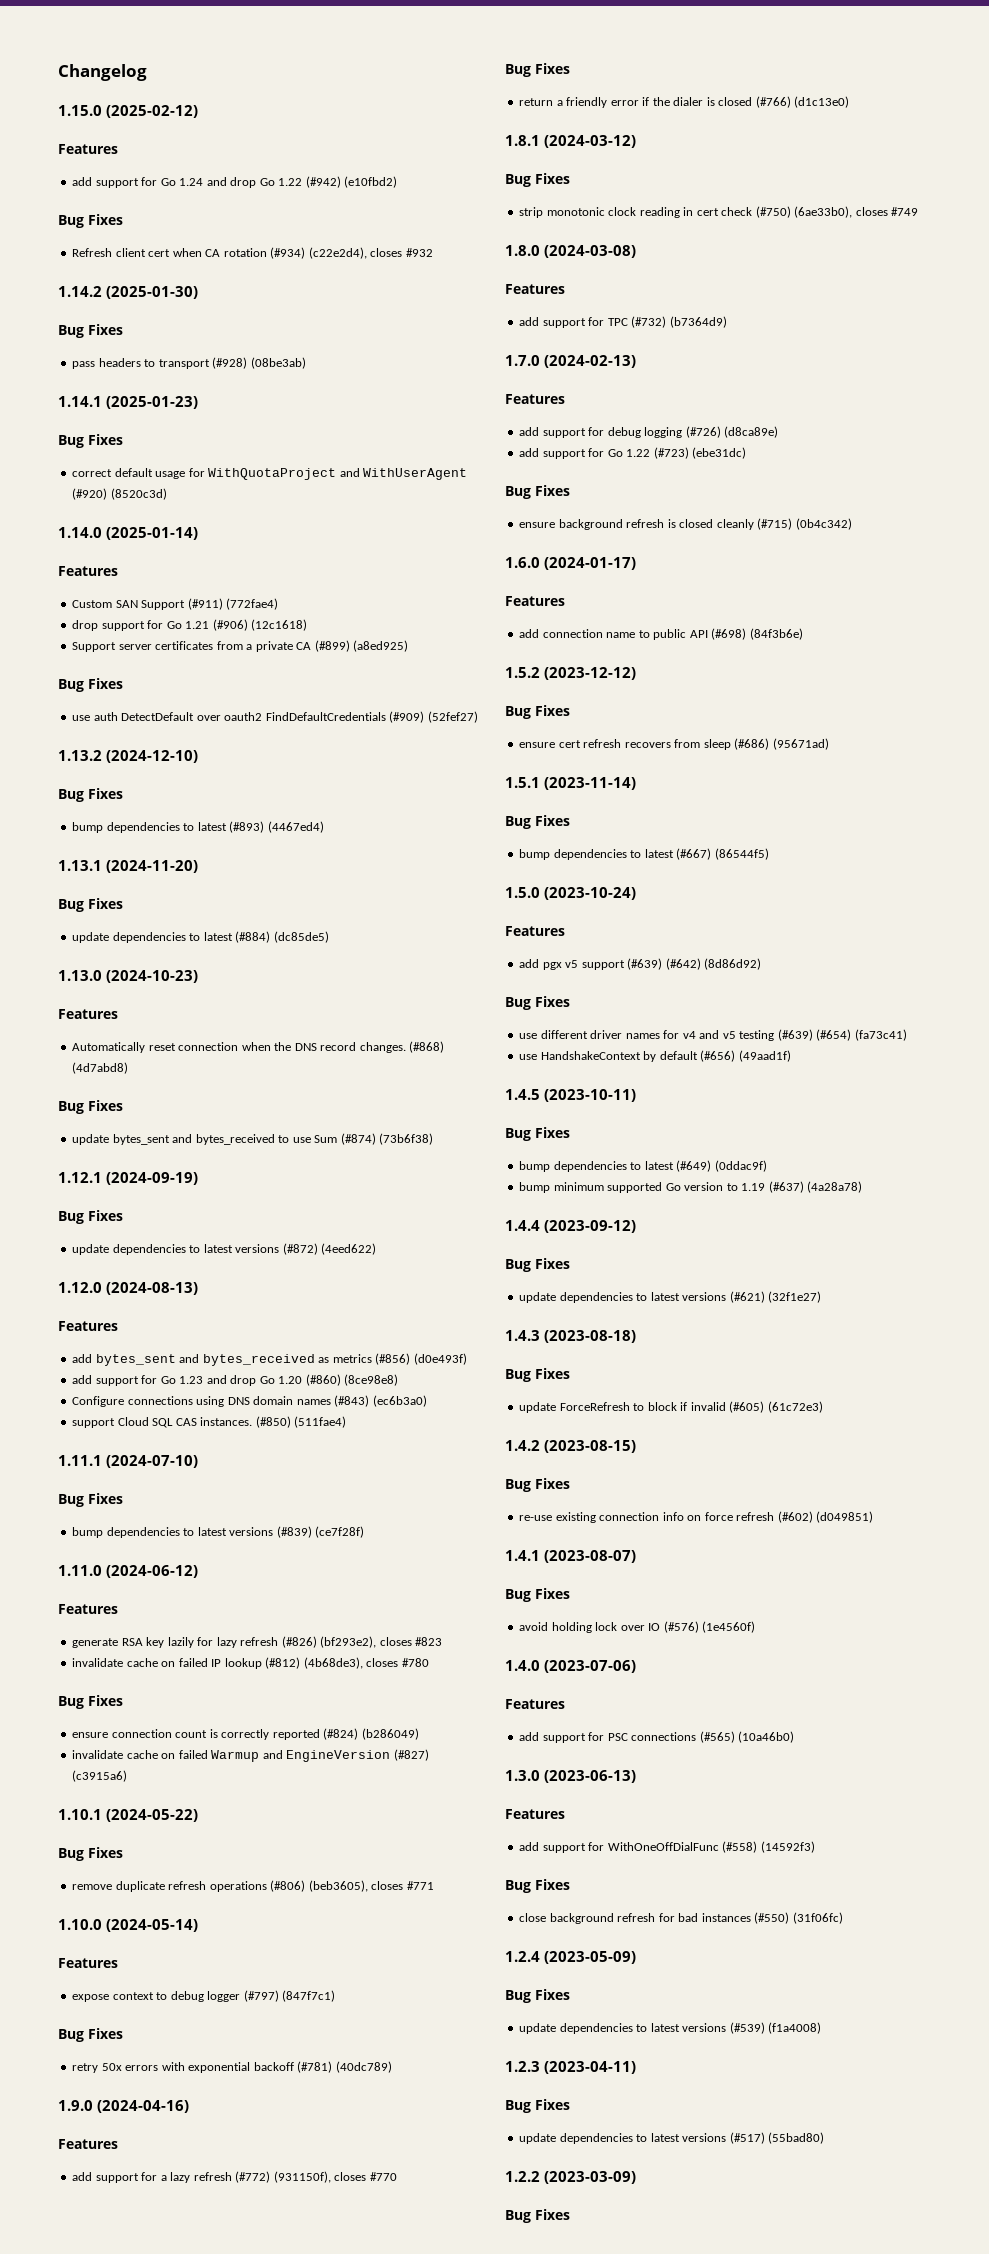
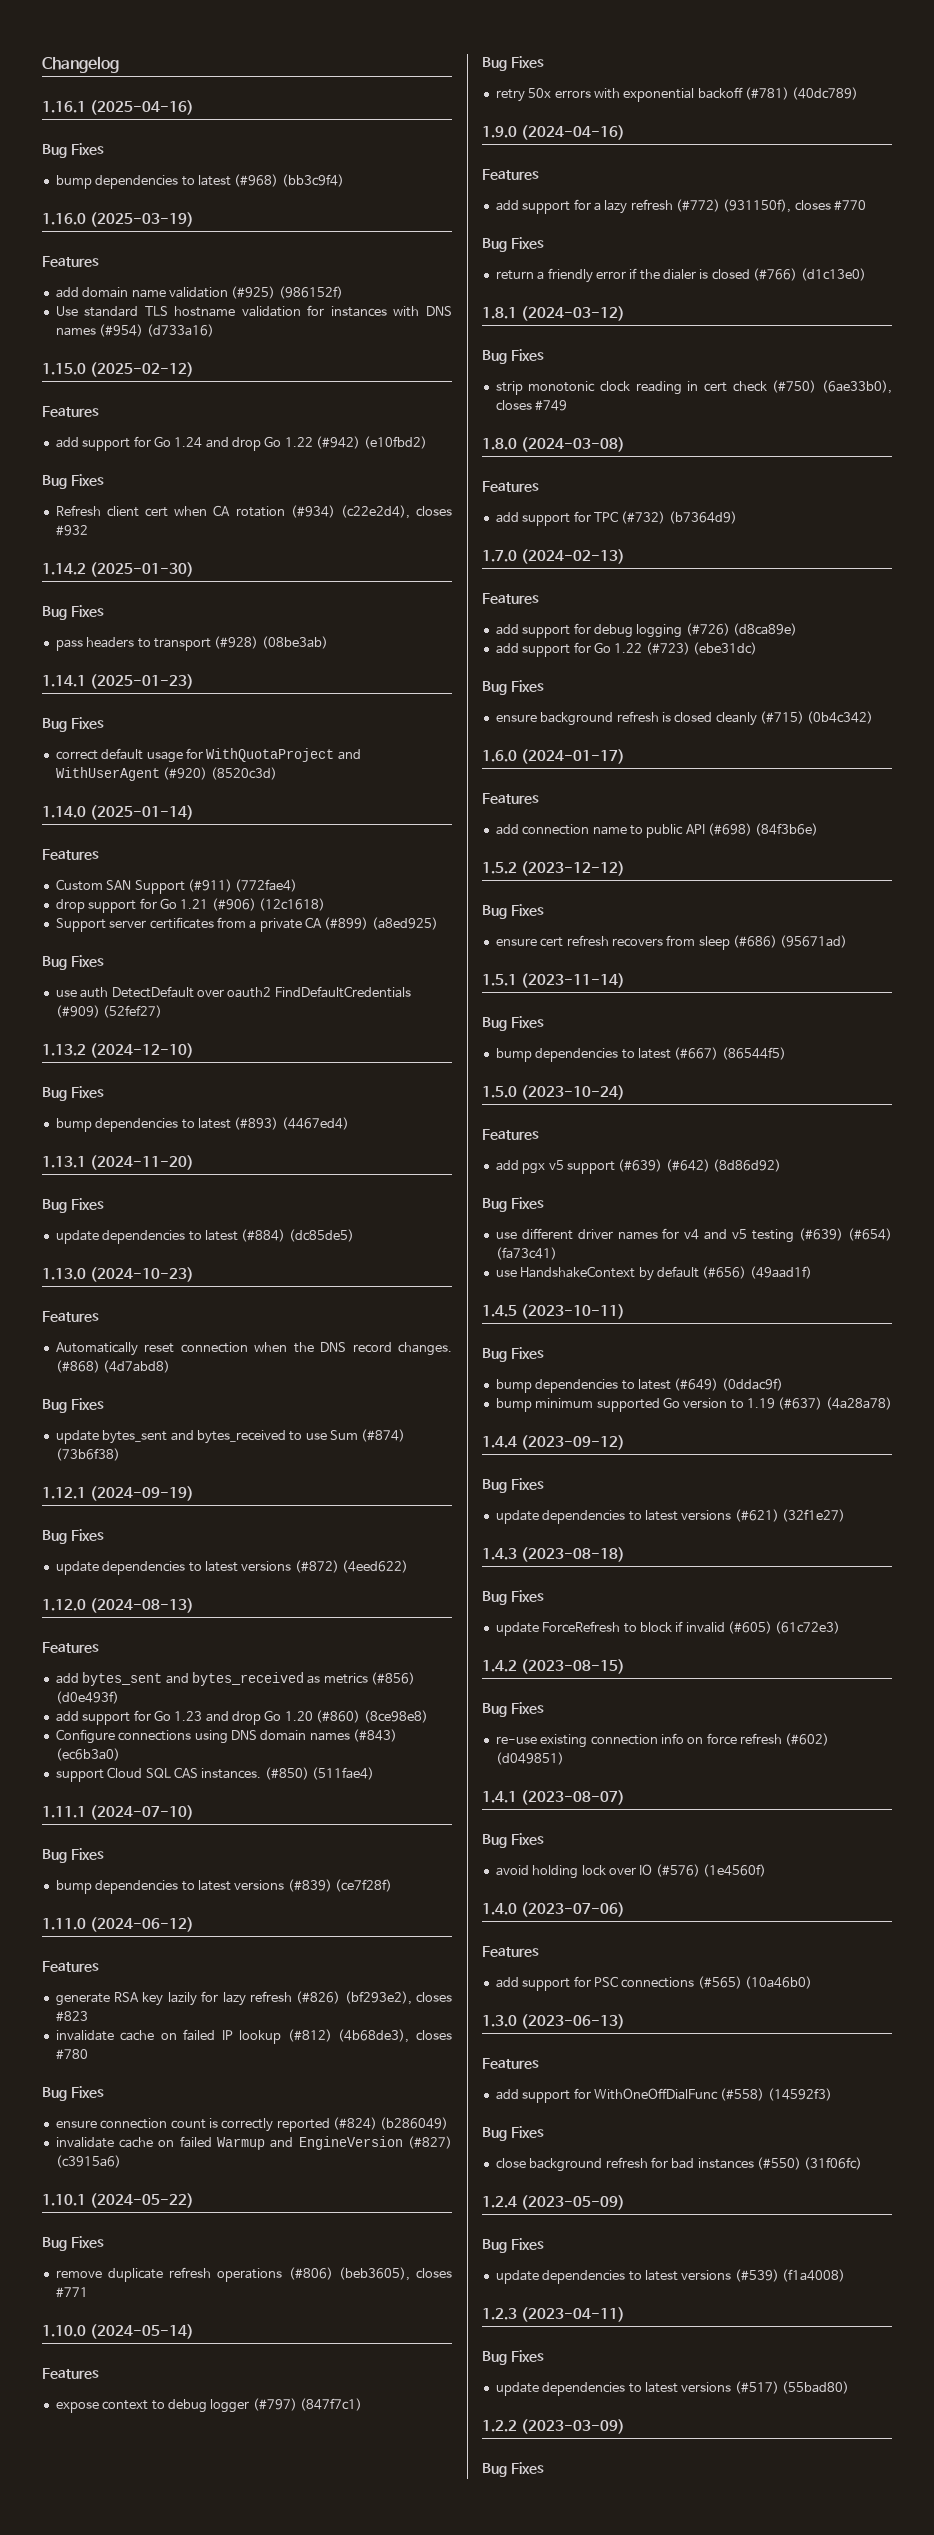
(147, 72) none -> [42,100,194,115] [42,143,104,158] [55,174,344,189] [42,212,194,227] [42,256,99,267] [55,286,343,299] [55,305,452,317] [55,324,214,337] // 1.16.1 (2025-04-16) // Bug Fixes // bump dependencies to latest (#968) (bb3c9f4) // 1.16.0 (2025-03-19) // Features // add domain name validation (#925) (986152f) // Use standard TLS hostname validation for instances with DNS names (#954) (d733a16)

